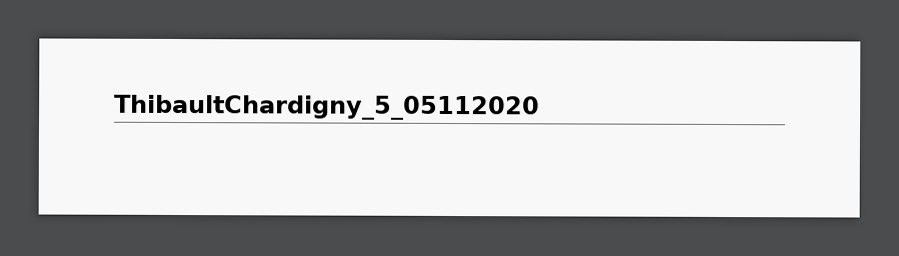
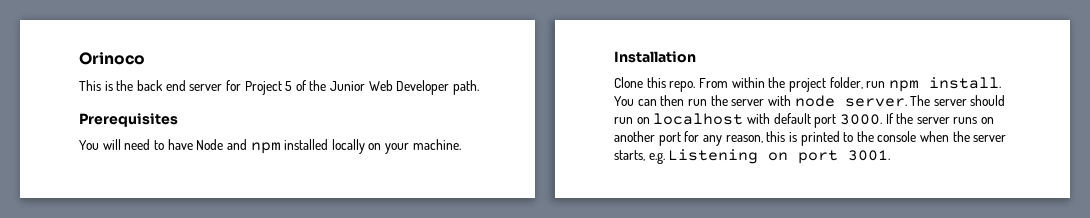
[114,94,540,121] ThibaultChardigny_5_05112020 -> [79,52,145,65] [79,80,480,95] [79,113,178,127] [79,139,461,154] [614,51,696,63] [614,77,1001,92] [614,95,1006,107] [614,113,995,128] [614,131,1007,146] [614,149,891,164] Orinoco // This is the back end server for Project 5 of the Junior Web Developer path. // Prerequisites // You will need to have Node and npm installed locally on your machine. // Installation // Clone this repo. From within the project folder, run npm install. You can then run the server with node server. The server should run on localhost with default port 3000. If the server runs on another port for any reason, this is printed to the console when the server starts, e.g. Listening on port 3001.

